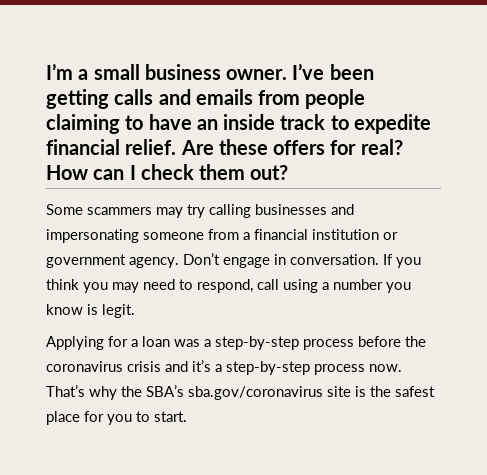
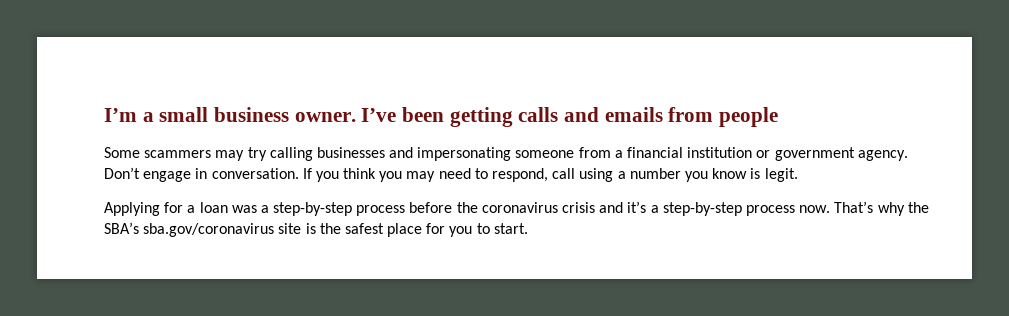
[46,114,431,134] [46,139,403,155] [46,164,289,180] claiming to have an inside track to expedite financial relief. Are these offers for real? How can I check them out? -> (779, 117) none

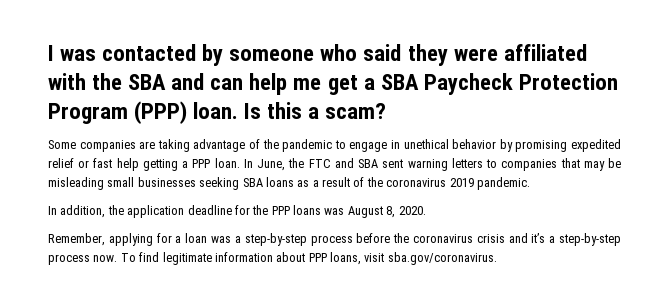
[104,107,779,127] [104,147,908,161] [104,167,798,182] [104,202,160,216] I’m a small business owner. I’ve been getting calls and emails from people // Some scammers may try calling businesses and impersonating someone from a financial institution or government agency. Don’t engage in conversation. If you think you may need to respond, call using a number you know is legit. // Applying -> [48,44,587,66] [48,73,618,95] [48,101,387,124] [48,139,622,152] [48,158,621,171] [48,177,530,190] [48,205,426,218] [48,233,153,246] I was contacted by someone who said they were affiliated with the SBA and can help me get a SBA Paycheck Protection Program (PPP) loan. Is this a scam? // Some companies are taking advantage of the pandemic to engage in unethical behavior by promising expedited relief or fast help getting a PPP loan. In June, the FTC and SBA sent warning letters to companies that may be misleading small businesses seeking SBA loans as a result of the coronavirus 2019 pandemic. // In addition, the application deadline for the PPP loans was August 8, 2020. // Remember, applying
[834,201,929,216] [104,222,528,237] That’s why the SBA’s sba.gov/coronavirus site is the safest place for you to start. -> [120,252,497,265] To find legitimate information about PPP loans, visit sba.gov/coronavirus.

